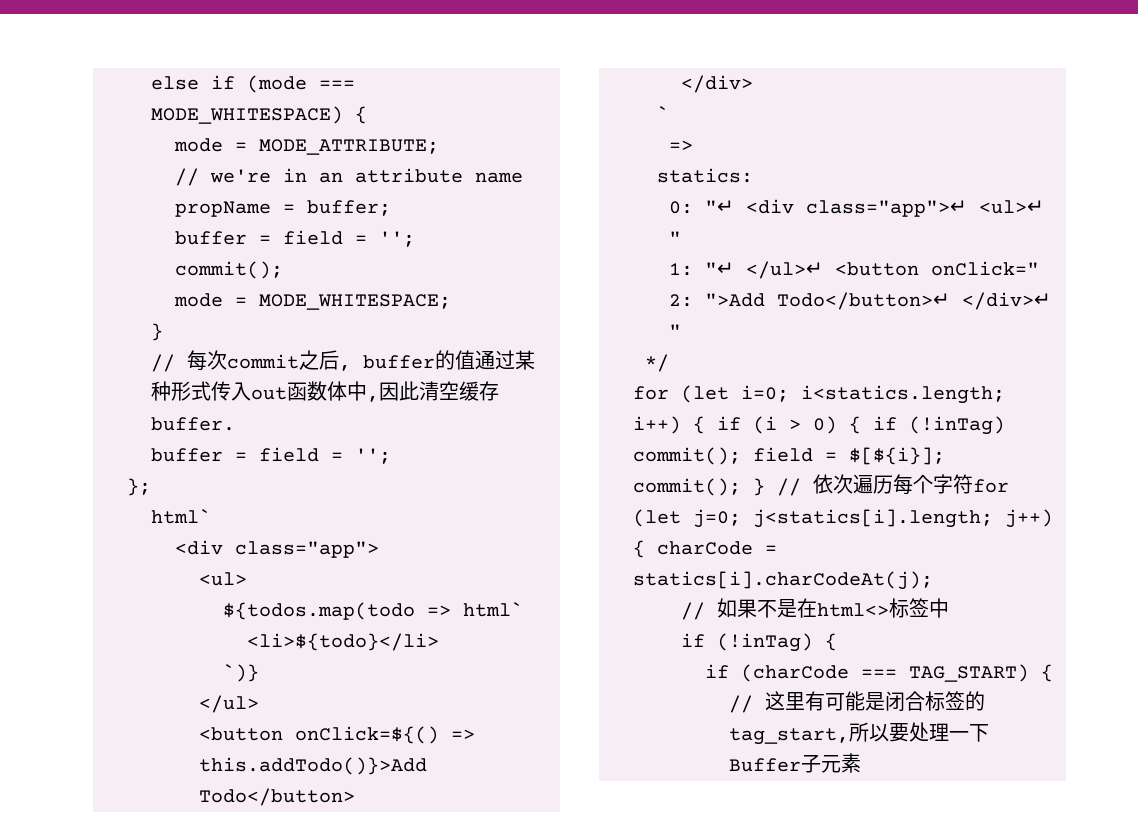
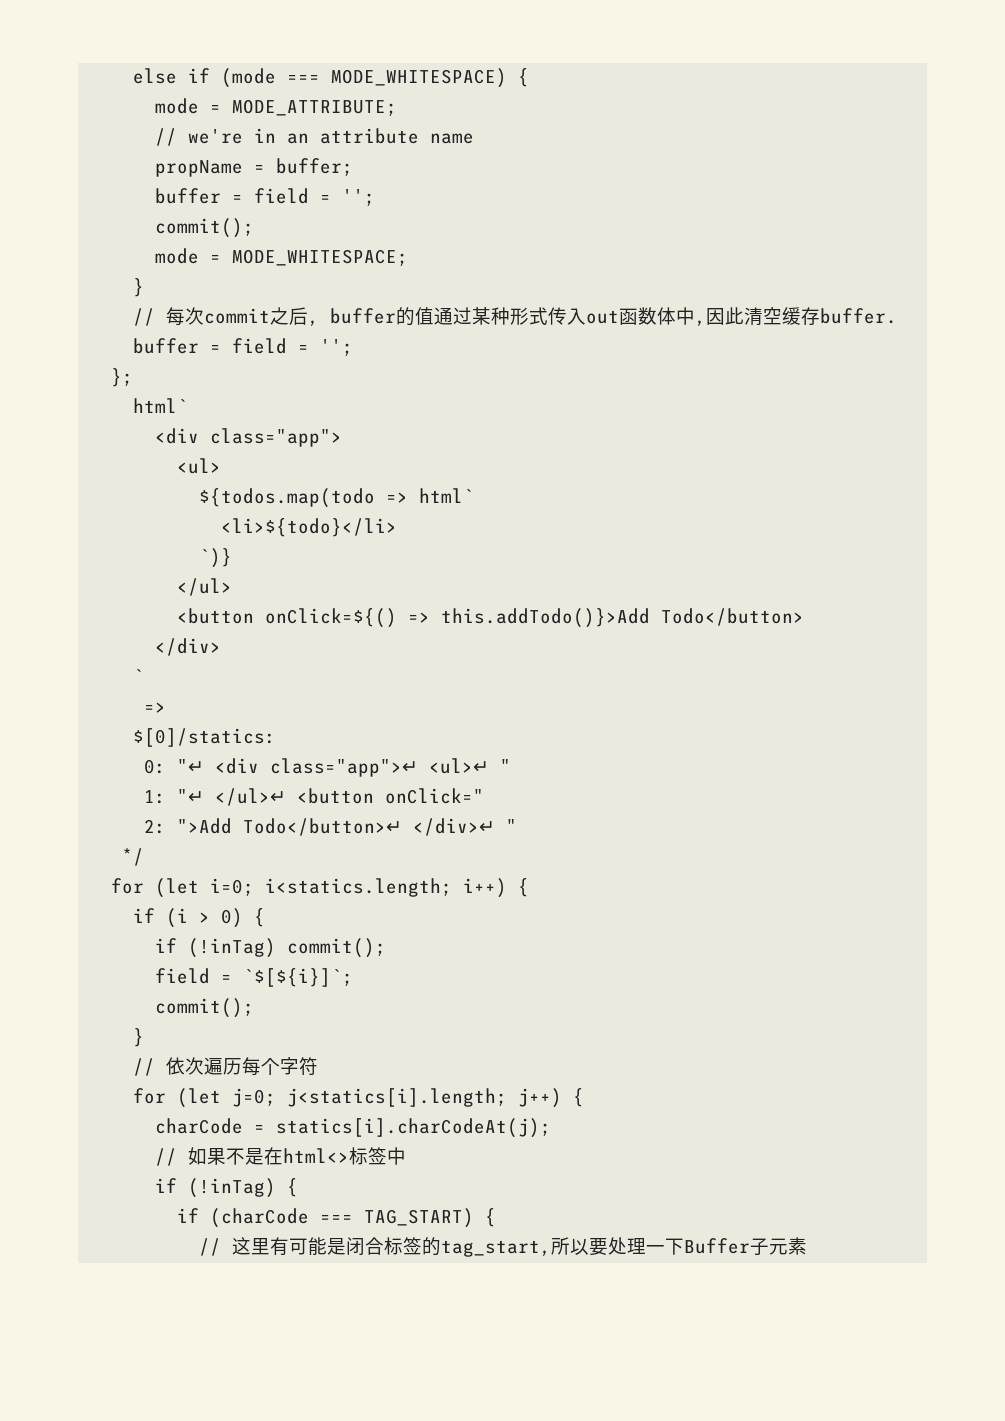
[657,168,754,183] statics: -> [132,728,276,747] $[0]/statics:
(706, 425) none -> (529, 887) //
(862, 425) none -> (265, 917) //
[753,447,946,465] [633,478,766,496] field = $[${i}]; commit(); } -> [154,968,353,987] [154,998,254,1018] [132,1028,144,1047] // field = `$[${i}]`; // commit(); // } //
(974, 484) none -> (318, 1066) //
(646, 549) none -> (584, 1097) //

